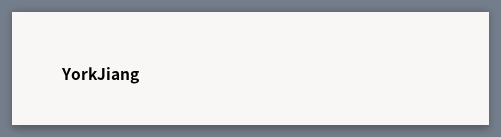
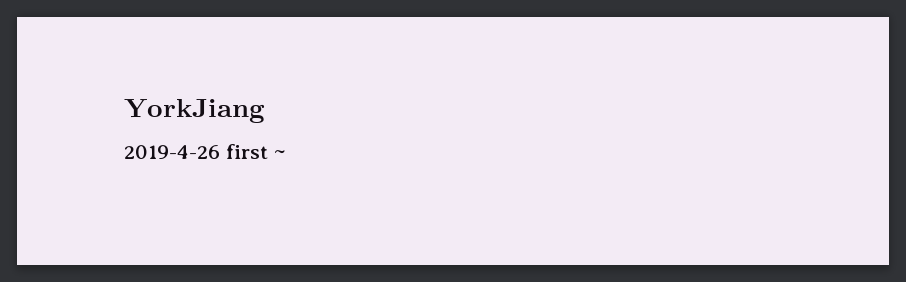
(139, 75) none -> [124,144,286,159] // 2019-4-26 first ~

